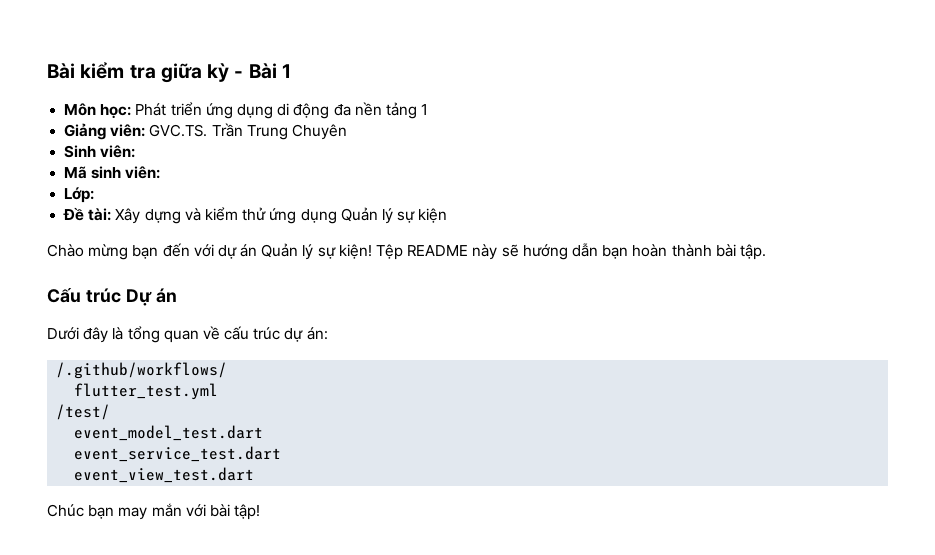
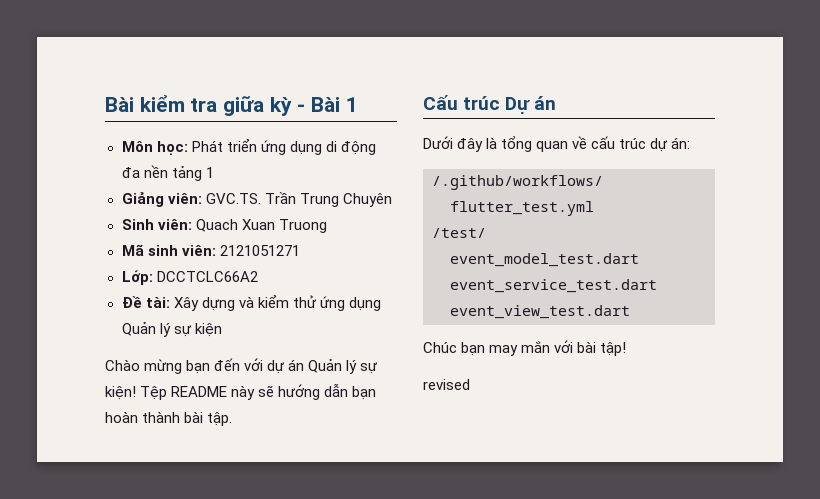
(136, 151) none -> [195,219,327,233] Quach Xuan Truong
(161, 172) none -> [219,245,300,256] 2121051271
(95, 195) none -> [156,271,258,282] DCCTCLC66A2
(261, 512) none -> [423,379,470,390] // revised

